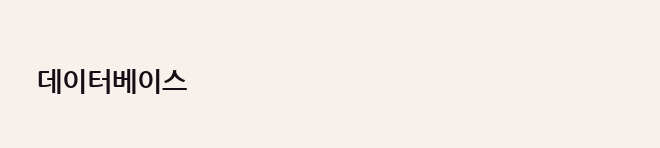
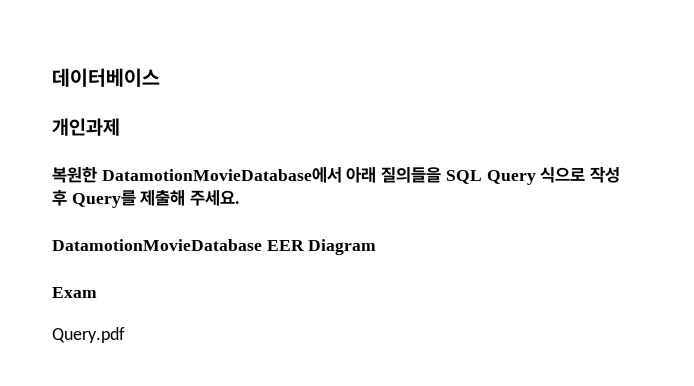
(187, 81) none -> [52,118,120,136] [52,167,621,185] [52,190,240,208] [52,239,377,255] [52,287,97,298] [52,327,125,343] // 개인과제 // 복원한 DatamotionMovieDatabase에서 아래 질의들을 SQL Query 식으로 작성 후 Query를 제출해 주세요. // DatamotionMovieDatabase EER Diagram // Exam // Query.pdf

